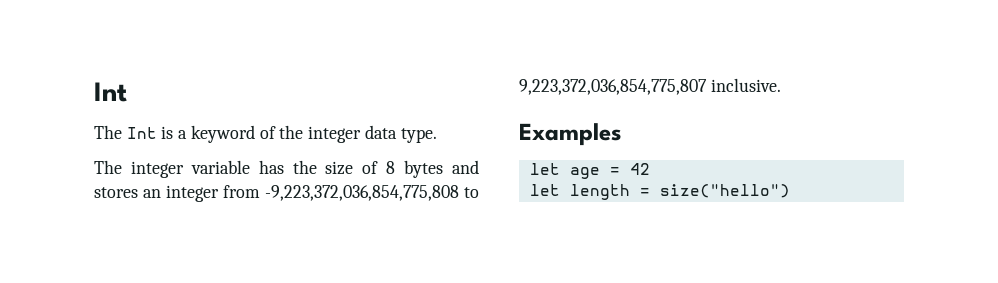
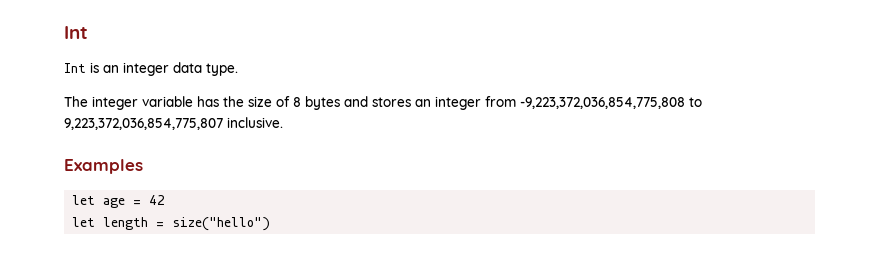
[94,125,122,139] The -> (88, 32) none
[178,125,304,143] a keyword of the -> [103,65,119,73] an

